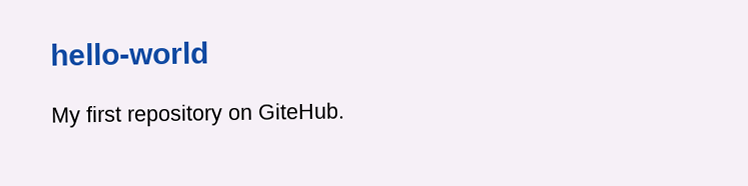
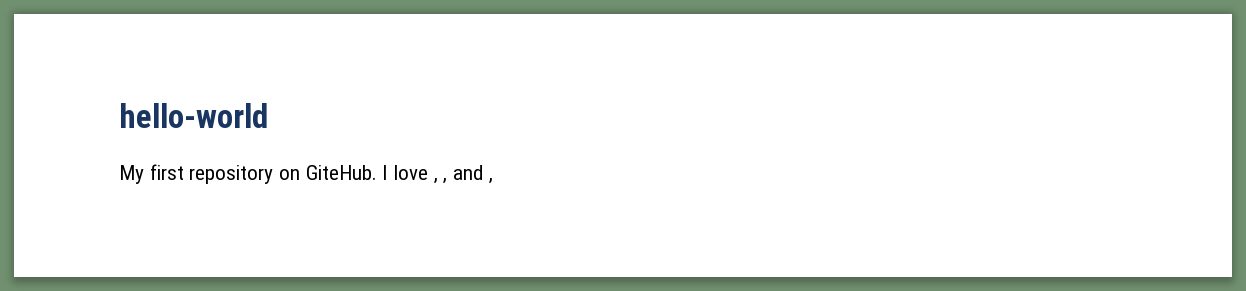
(345, 111) none -> [382,165,493,184] I love , , and ,

